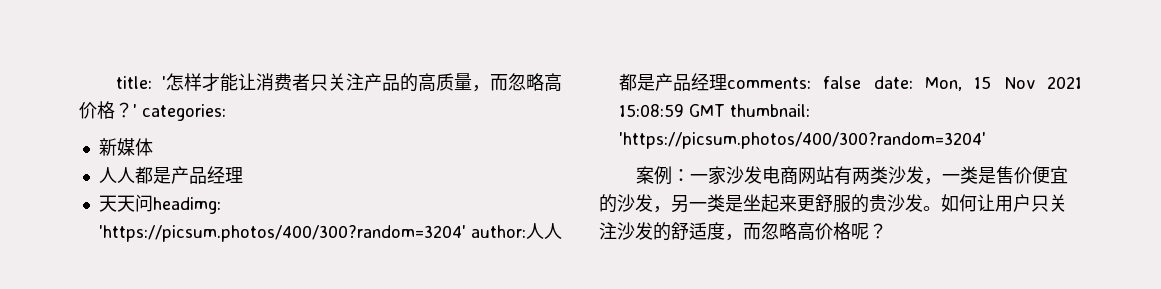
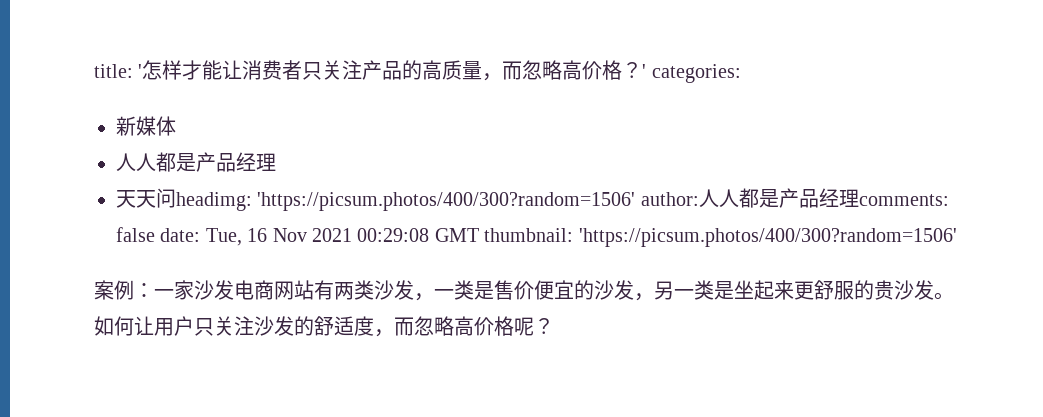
[98,225,466,242] 'https://picsum.photos/400/300?random=3204' -> [257,192,636,211] 'https://picsum.photos/400/300?random=1506'
[924,76,992,91] Mon, 15 -> [205,228,268,246] Tue, 16
[618,104,684,117] 15:08:59 -> [357,228,430,242] 00:29:08
[618,132,986,149] 'https://picsum.photos/400/300?random=3204' -> [578,228,957,247] 'https://picsum.photos/400/300?random=1506'

